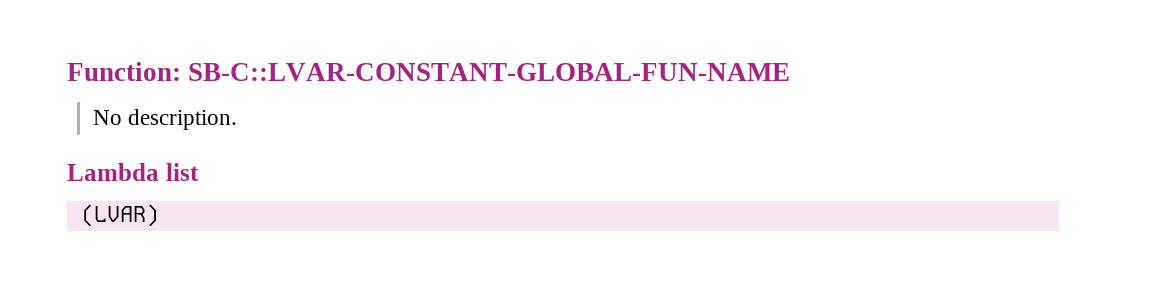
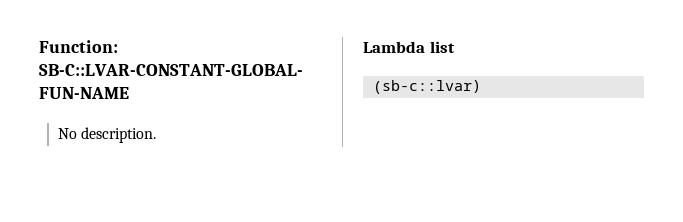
[80,204,159,227] (LVAR) -> [372,80,481,94] (sb-c::lvar)

